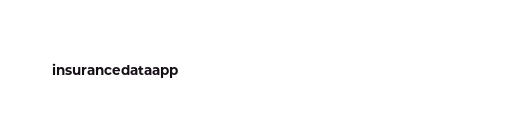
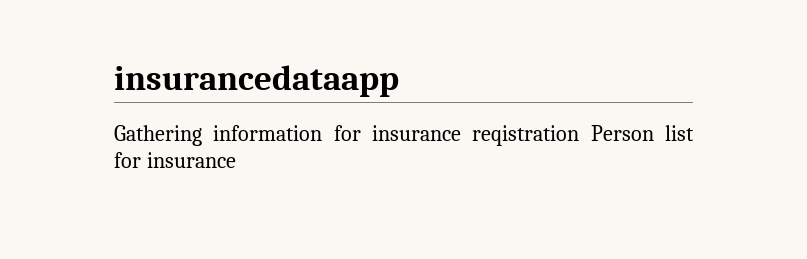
(178, 70) none -> [114,125,694,146] [114,152,236,168] // Gathering information for insurance reqistration Person list for insurance

